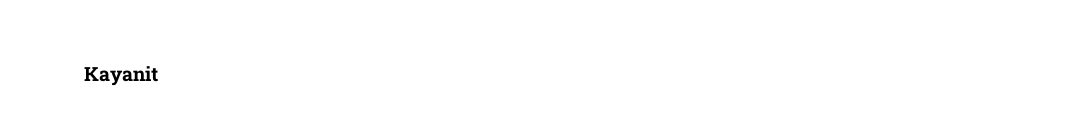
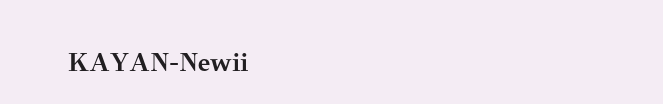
[84,66,158,86] Kayanit -> [68,53,248,71] KAYAN-Newii

